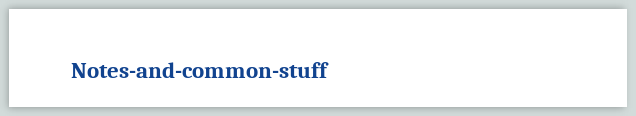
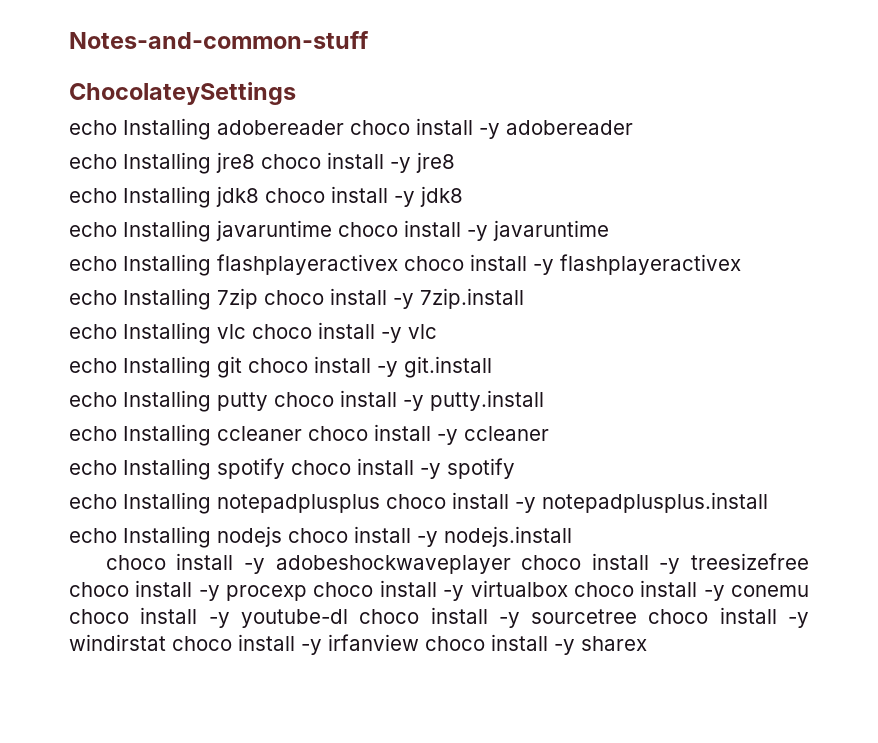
(329, 70) none -> [69,82,296,105] [69,118,633,140] [69,152,455,174] [69,186,463,208] [69,220,609,242] [69,254,741,276] [69,288,524,310] [69,322,437,344] [69,356,492,378] [69,390,544,412] [69,424,549,446] [69,458,515,480] [69,492,768,514] [69,526,572,548] [105,553,809,574] [69,580,810,601] [69,607,809,628] [69,634,647,655] // ChocolateySettings // echo Installing adobereader choco install -y adobereader // echo Installing jre8 choco install -y jre8 // echo Installing jdk8 choco install -y jdk8 // echo Installing javaruntime choco install -y javaruntime // echo Installing flashplayeractivex choco install -y flashplayeractivex // echo Installing 7zip choco install -y 7zip.install // echo Installing vlc choco install -y vlc // echo Installing git choco install -y git.install // echo Installing putty choco install -y putty.install // echo Installing ccleaner choco install -y ccleaner // echo Installing spotify choco install -y spotify // echo Installing notepadplusplus choco install -y notepadplusplus.install // echo Installing nodejs choco install -y nodejs.install // choco install -y adobeshockwaveplayer choco install -y treesizefree choco install -y procexp choco install -y virtualbox choco install -y conemu choco install -y youtube-dl choco install -y sourcetree choco install -y windirstat choco install -y irfanview choco install -y sharex

